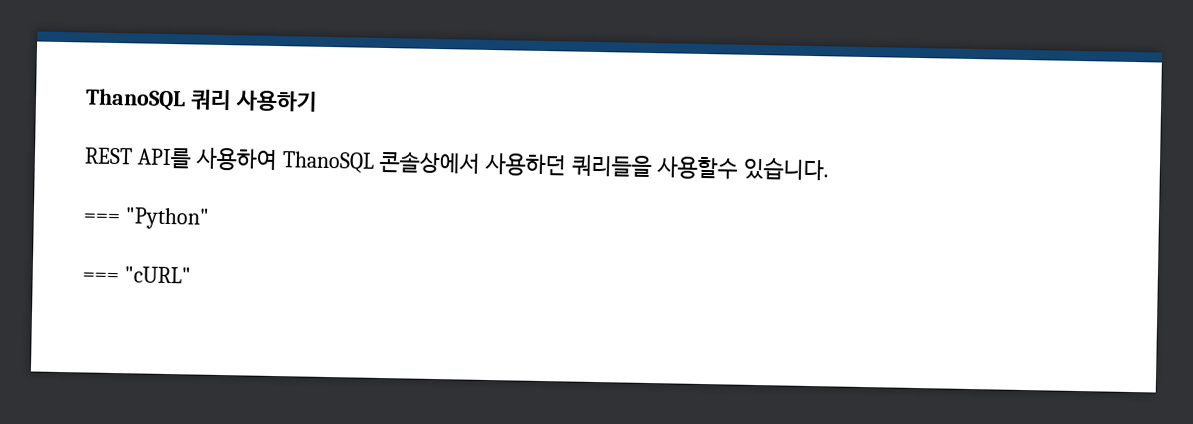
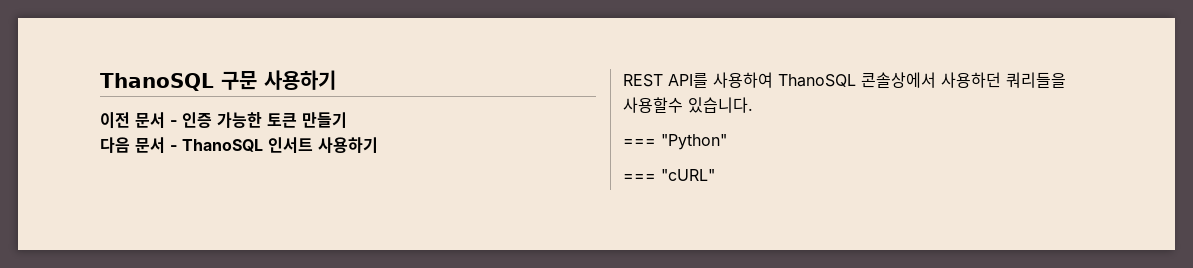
[85,88,232,112] ThanoSQL 쿼리 -> [100,70,336,91] [100,112,347,129] [100,137,313,153] ThanoSQL 구문 사용하기 // 이전 문서 - 인증 가능한 토큰 만들기 // 다음 문서 - ThanoSQL 인서트

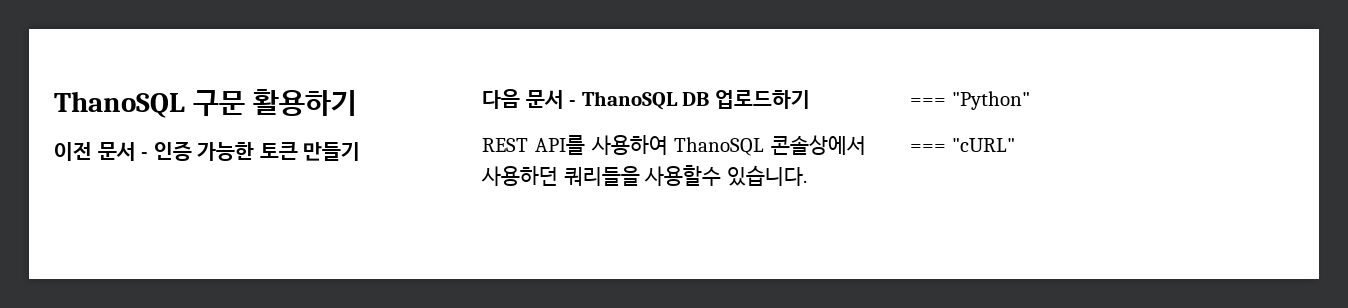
[264,70,336,90] 사용하기 -> [252,89,357,116] 활용하기
[268,137,378,153] 인서트 사용하기 -> [682,90,810,109] DB 업로드하기

